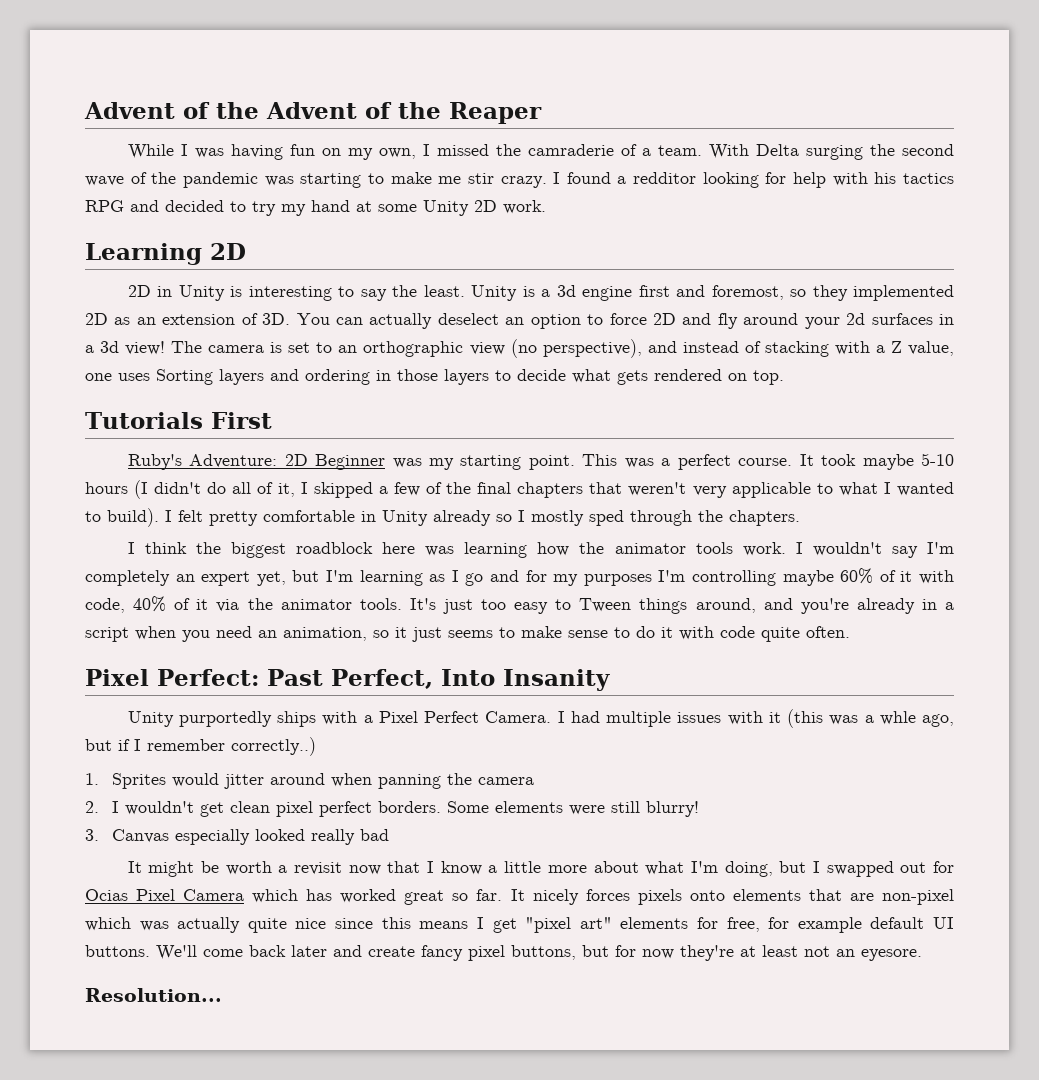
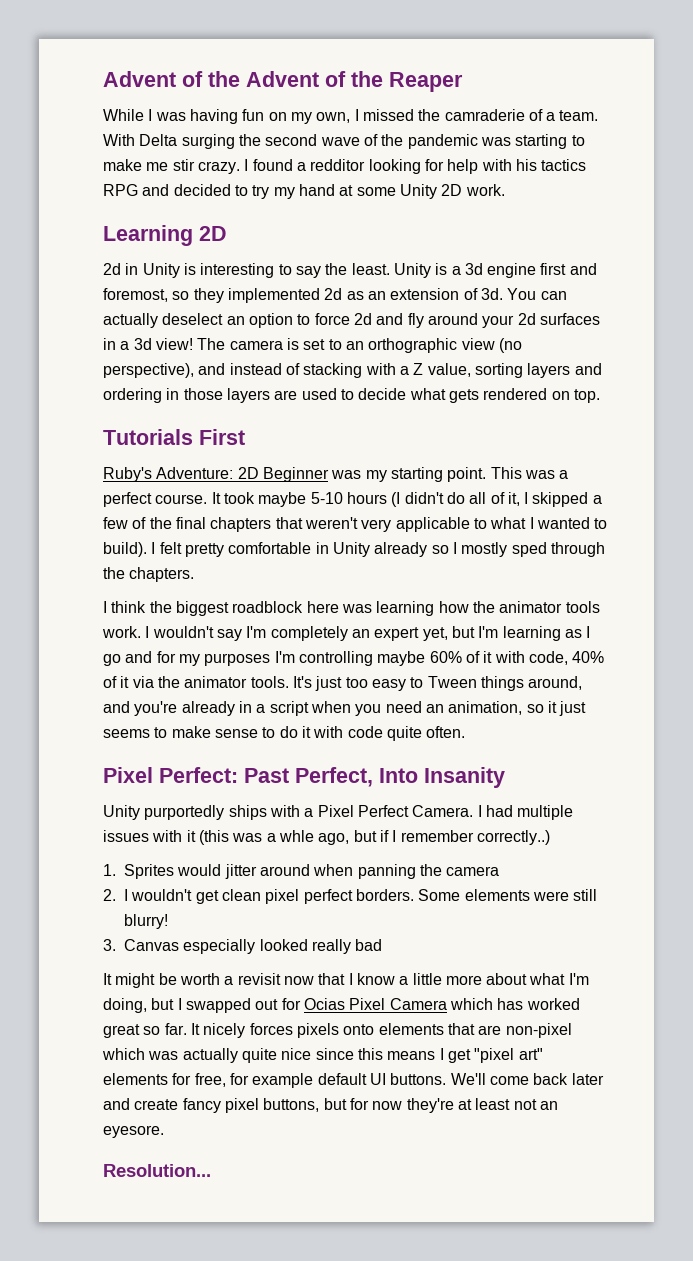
[127,285,151,297] 2D -> [103,263,121,275] 2d
[85,313,108,325] 2D -> [324,288,343,300] 2d
[262,313,291,325] 3D. -> [480,288,503,300] 3d.
[653,313,676,325] 2D -> [353,313,372,325] 2d
[85,369,213,385] one uses Sorting -> [474,363,523,378] sorting
(489, 377) none -> [274,388,337,400] are used

